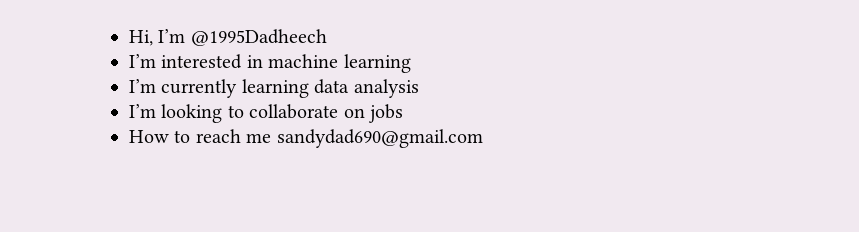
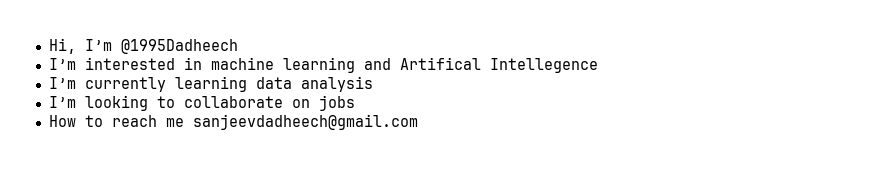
(411, 63) none -> [363,57,598,73] and Artifical Intellegence
[276,129,483,148] sandydad690@gmail.com -> [192,114,418,130] sanjeevdadheech@gmail.com

